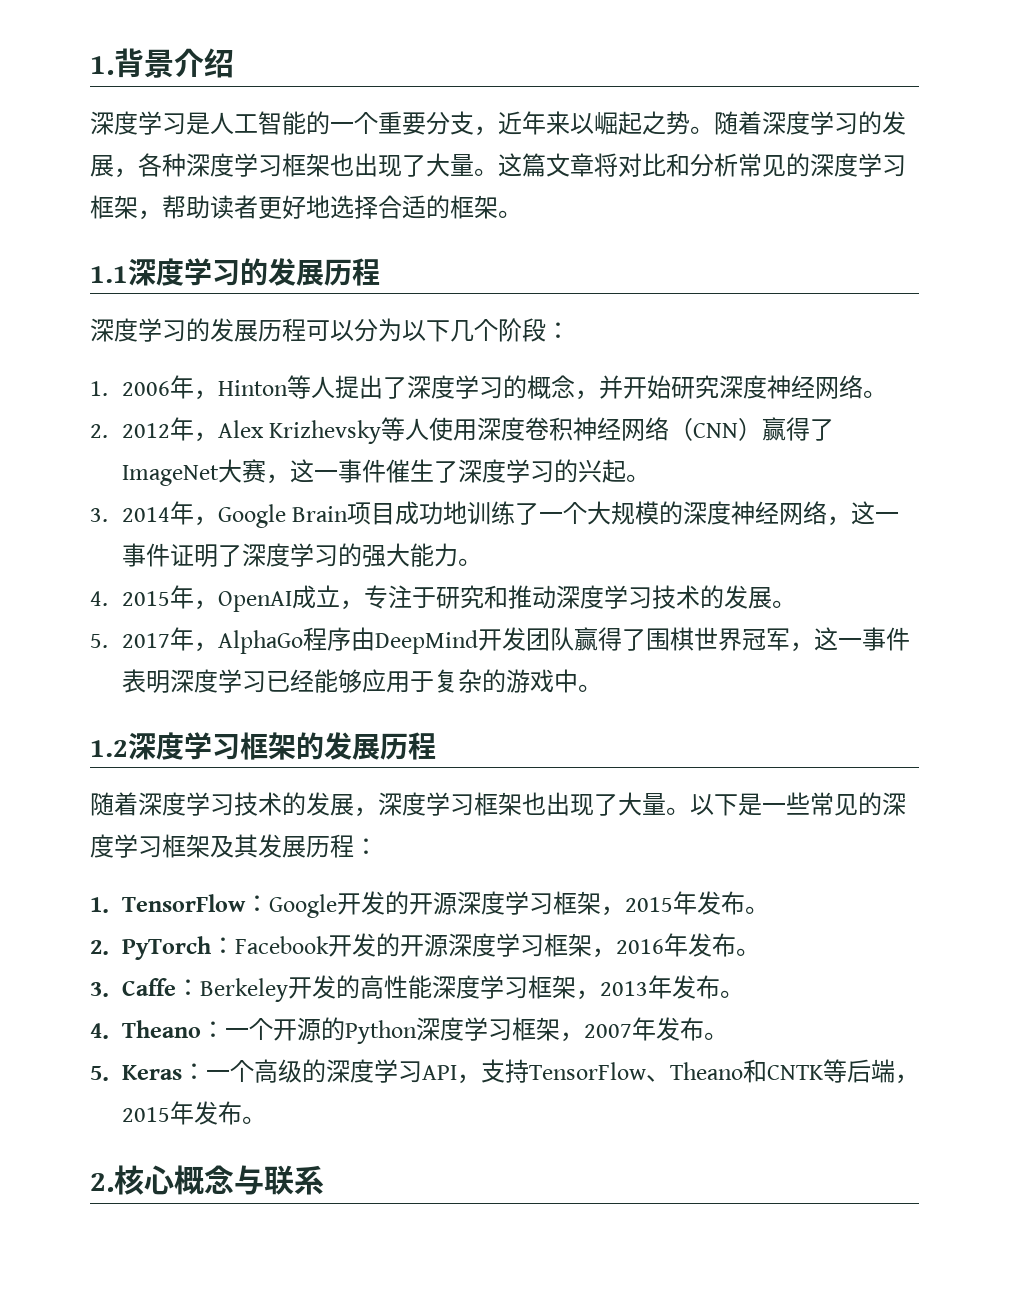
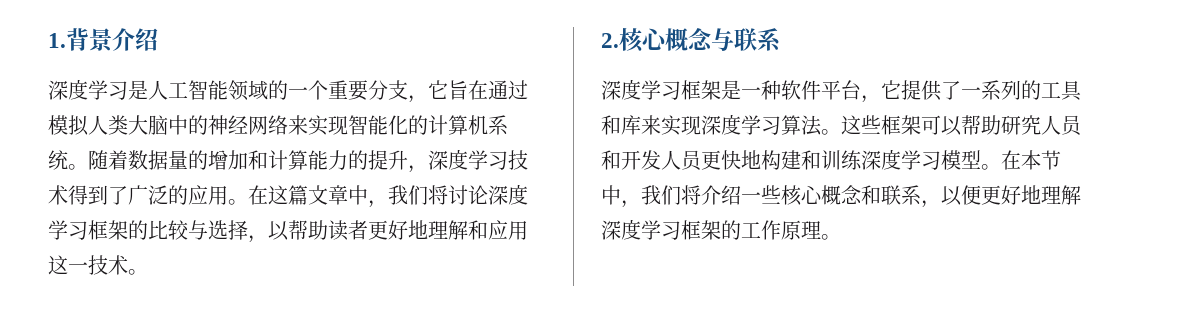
(306, 123) none -> [228,80,268,101] 领域
[498,111,906,135] [90,153,906,178] [90,195,522,220] [90,258,380,286] [90,318,570,342] [90,375,887,400] [90,417,835,444] [121,459,650,486] [90,501,900,528] [121,543,482,567] [90,585,796,612] [90,627,910,654] [121,669,602,693] [90,732,436,760] [90,792,906,817] [90,834,378,858] [90,891,769,918] [90,933,760,960] [90,975,744,1002] [90,1017,728,1044] [90,1059,919,1084] [121,1101,242,1125] 近年来以崛起之势。随着深度学习的发展，各种深度学习框架也出现了大量。这篇文章将对比和分析常见的深度学习框架，帮助读者更好地选择合适的框架。 // 1.1深度学习的发展历程 // 深度学习的发展历程可以分为以下几个阶段： // 1. 2006年，Hinton等人提出了深度学习的概念，并开始研究深度神经网络。 // 2. 2012年，Alex Krizhevsky等人使用深度卷积神经网络（CNN）赢得了ImageNet大赛，这一事件催生了深度学习的兴起。 // 3. 2014年，Google Brain项目成功地训练了一个大规模的深度神经网络，这一事件证明了深度学习的强大能力。 // 4. 2015年，OpenAI成立，专注于研究和推动深度学习技术的发展。 // 5. 2017年，AlphaGo程序由DeepMind开发团队赢得了围棋世界冠军，这一事件表明深度学习已经能够应用于复杂的游戏中。 // 1.2深度学习框架的发展历程 // 随着深度学习技术的发展，深度学习框架也出现了大量。以下是一些常见的深度学习框架及其发展历程： // 1. TensorFlow：Google开发的开源深度学习框架，2015年发布。 // 2. PyTorch：Facebook开发的开源深度学习框架，2016年发布。 // 3. Caffe：Berkeley开发的高性能深度学习框架，2013年发布。 // 4. Theano：一个开源的Python深度学习框架，2007年发布。 // 5. Keras：一个高级的深度学习API，支持TensorFlow、Theano和CNTK等后端，2015年发布 -> [428,80,528,100] [48,115,508,136] [48,149,528,173] [48,184,528,208] [48,220,528,243] [48,255,128,275] 它旨在通过模拟人类大脑中的神经网络来实现智能化的计算机系统。随着数据量的增加和计算能力的提升，深度学习技术得到了广泛的应用。在这篇文章中，我们将讨论深度学习框架的比较与选择，以帮助读者更好地理解和应用这一技术
(324, 1180) none -> [601,79,1082,103] [601,114,1083,136] [601,149,1061,171] [601,185,1081,208] [601,219,841,240] // 深度学习框架是一种软件平台，它提供了一系列的工具和库来实现深度学习算法。这些框架可以帮助研究人员和开发人员更快地构建和训练深度学习模型。在本节中，我们将介绍一些核心概念和联系，以便更好地理解深度学习框架的工作原理。

